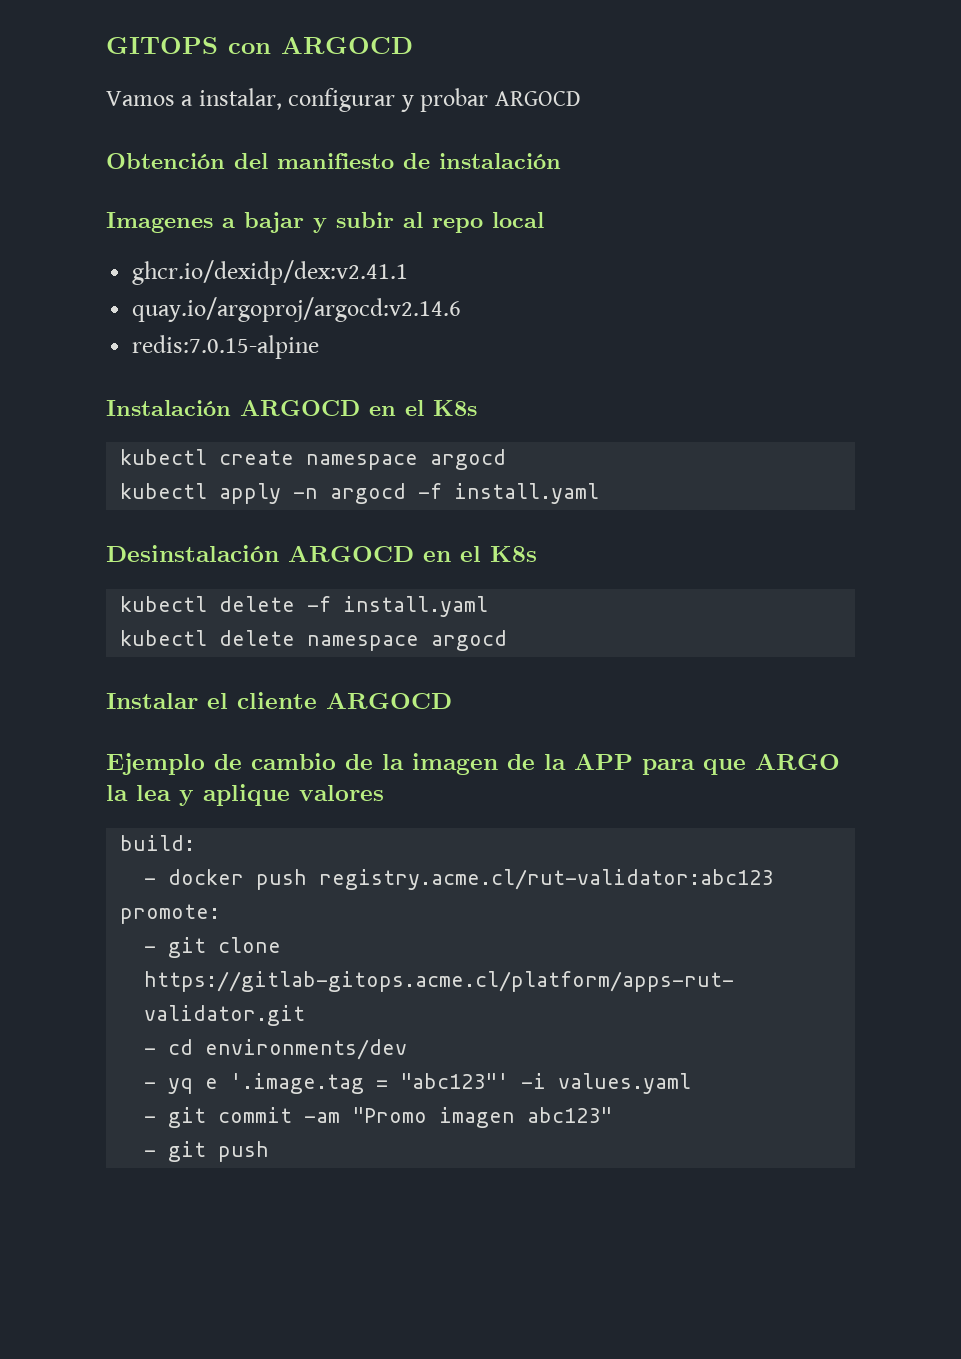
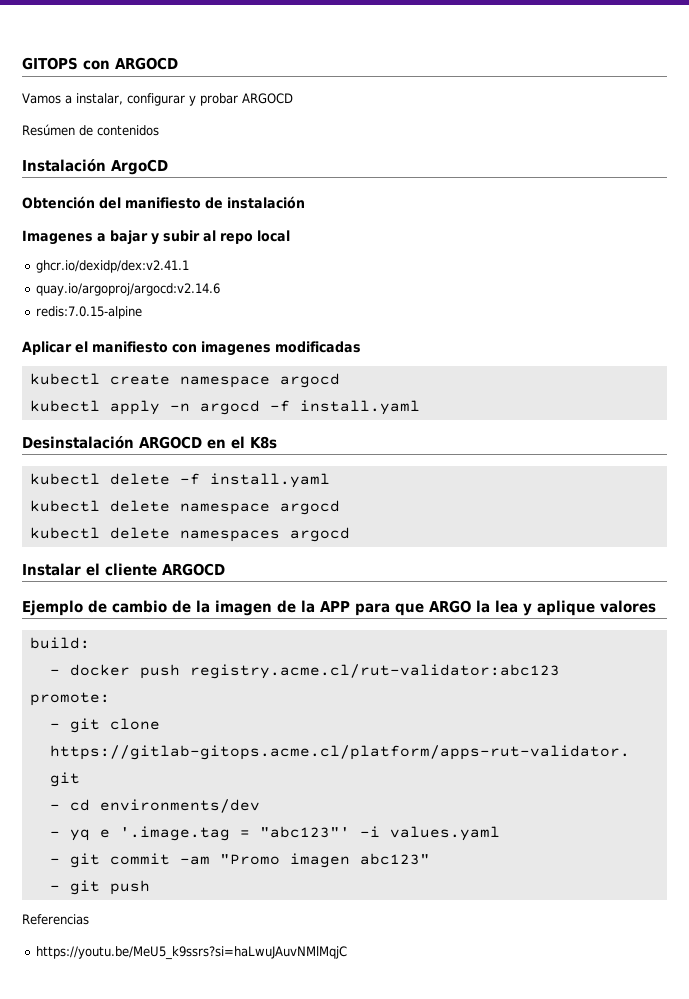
(581, 98) none -> [22,124,159,136] [22,159,168,175] // Resúmen de contenidos // Instalación ArgoCD
[106,400,477,416] Instalación ARGOCD en el K8s -> [22,341,361,356] Aplicar el manifiesto con imagenes modificadas
(508, 640) none -> [29,527,350,542] // kubectl delete namespaces argocd
(270, 1151) none -> [22,914,89,925] [36,946,348,960] // Referencias // https://youtu.be/MeU5_k9ssrs?si=haLwuJAuvNMlMqjC

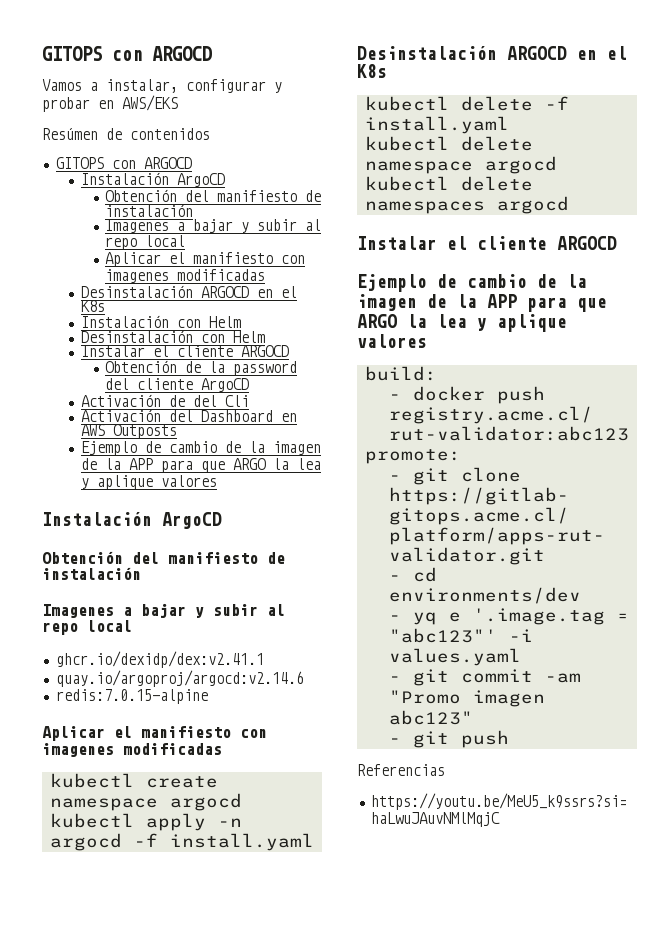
[241,93,293,104] ARGOCD -> [98,95,178,111] en AWS/EKS
(159, 130) none -> [55,157,192,169] [80,172,225,187] [105,189,322,202] [105,204,194,217] [105,219,322,233] [105,235,186,250] [105,252,306,267] [105,269,266,283] [80,285,297,298] [80,300,105,312] [80,315,241,328] [80,330,265,343] [80,345,289,357] [105,360,298,376] [105,378,250,392] [80,394,249,407] [80,409,297,422] [80,424,177,439] [80,441,321,456] [80,458,321,473] [80,475,217,490] // GITOPS con ARGOCD // Instalación ArgoCD // Obtención del manifiesto de instalación // Imagenes a bajar y subir al repo local // Aplicar el manifiesto con imagenes modificadas // Desinstalación ARGOCD en el K8s // Instalación con Helm // Desinstalación con Helm // Instalar el cliente ARGOCD // Obtención de la password del cliente ArgoCD // Activación de del Cli // Activación del Dashboard en AWS Outposts // Ejemplo de cambio de la imagen de la APP para que ARGO la lea y aplique valores

